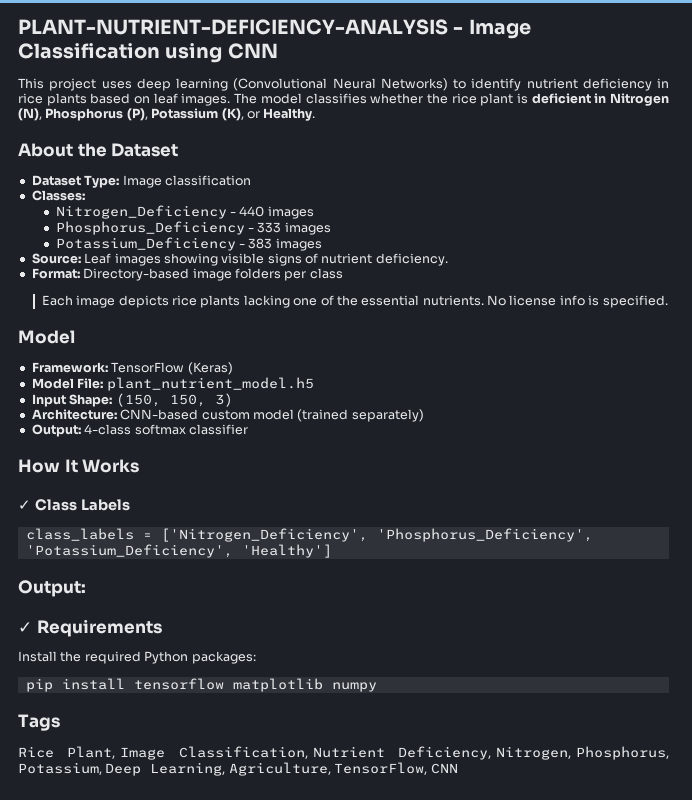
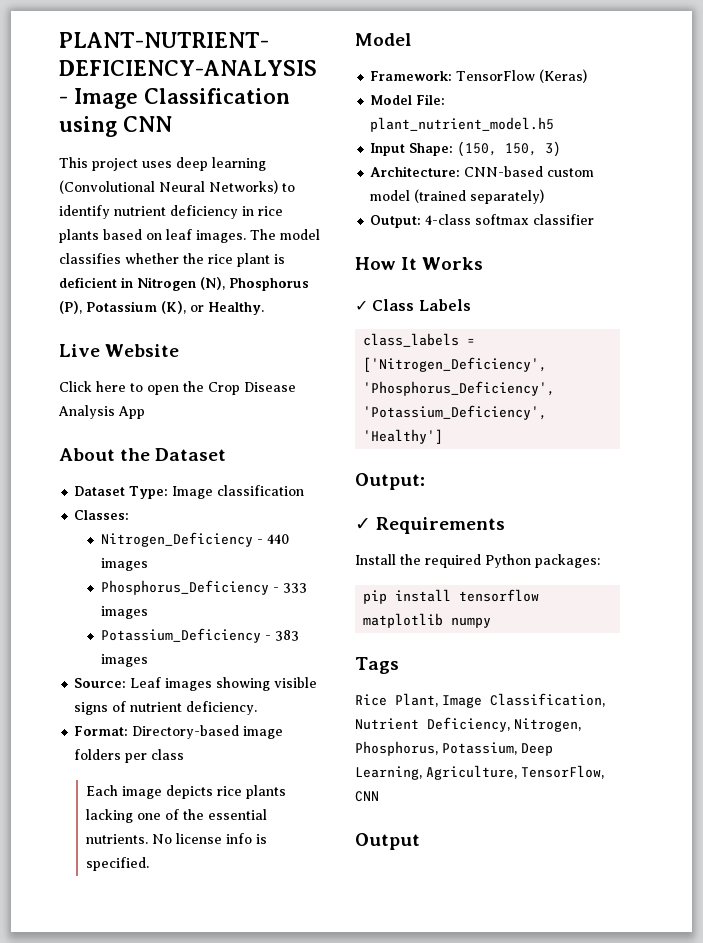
(316, 114) none -> [59,344,180,357] [59,381,296,395] [58,405,145,419] // Live Website // Click here to open the Crop Disease Analysis App
(458, 768) none -> [355,833,420,850] // Output

